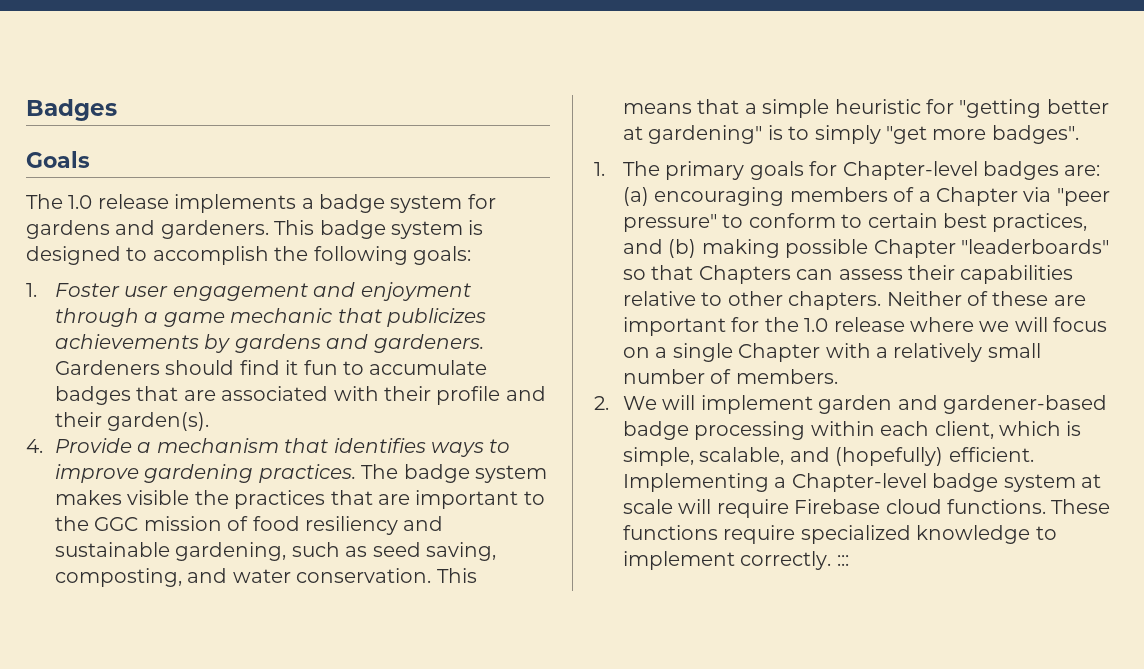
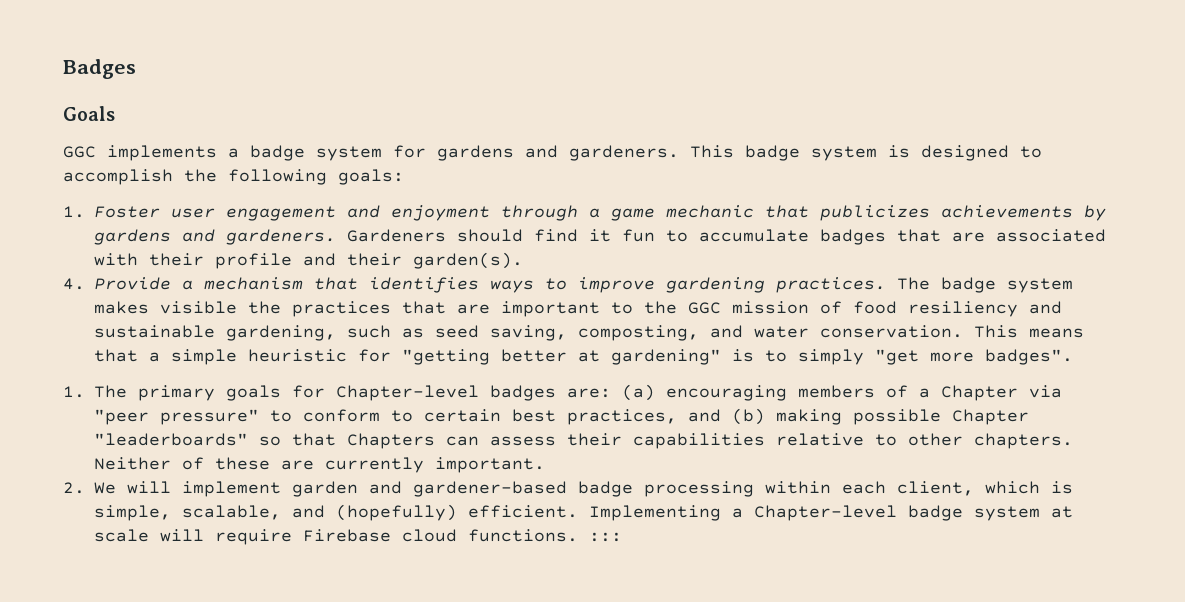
[26,194,169,209] The 1.0 release -> [63,146,96,158] GGC
[623,317,1108,336] [623,343,1041,362] [623,369,838,384] important for the 1.0 release where we will focus on a single Chapter with a relatively small number of members. -> [325,457,545,473] currently important.
[1051,499,1111,514] [623,525,1057,544] [623,551,832,570] These functions require specialized knowledge to implement correctly. -> (578, 535) none

